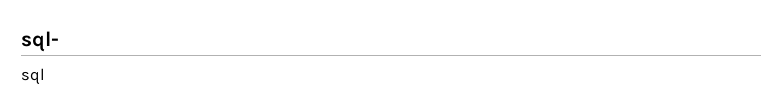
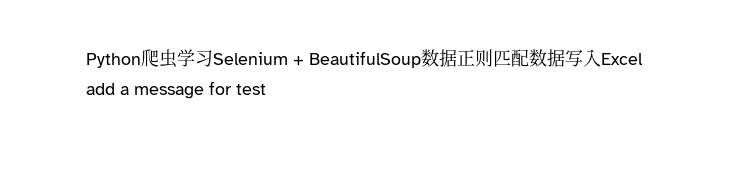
[21,31,59,52] [21,68,45,85] sql- // sql -> [86,49,643,68] [86,81,266,99] Python爬虫学习Selenium + BeautifulSoup数据正则匹配数据写入Excel add a message for test

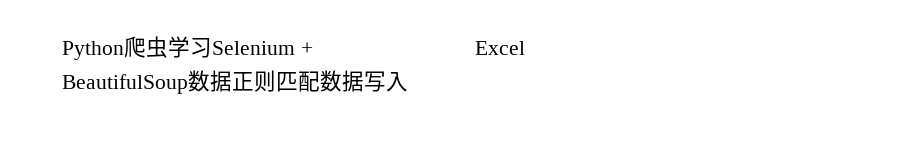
[86,81,266,99] add a message for test -> (525, 48) none

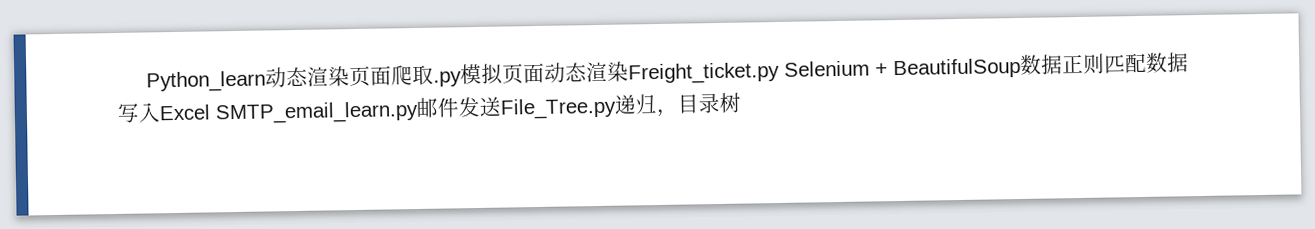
[62,36,212,60] Python爬虫学习 -> [145,61,780,93] Python_learn动态渲染页面爬取.py模拟页面动态渲染Freight_ticket.py
(525, 48) none -> [215,92,741,125] SMTP_email_learn.py邮件发送File_Tree.py递归，目录树

